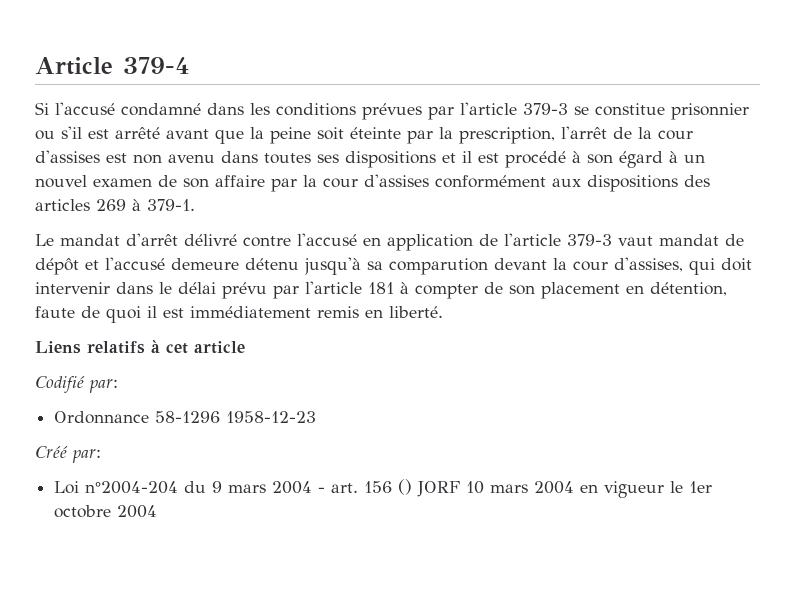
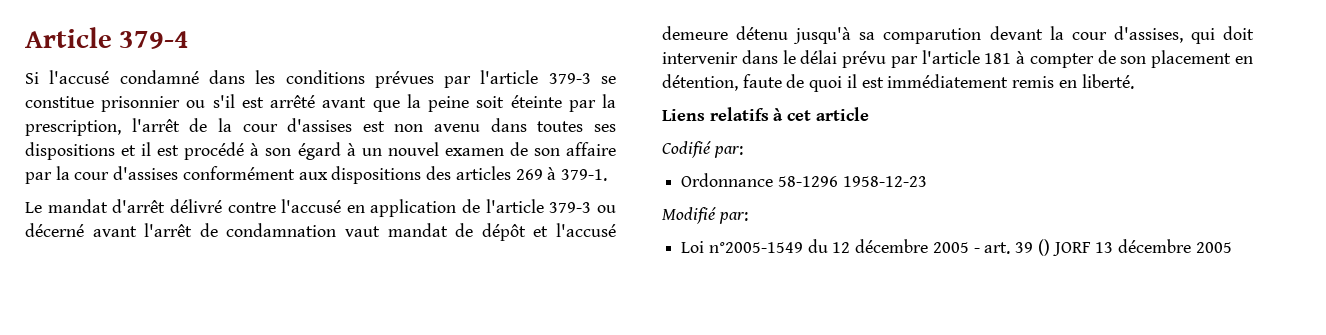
(612, 240) none -> [596,205,616,213] [25,223,337,237] ou décerné avant l'arrêt de condamnation
[35,446,68,458] Créé -> [662,207,716,224] Modifié
[85,481,313,494] n°2004-204 du 9 mars 2004 -> [708,239,969,253] n°2005-1549 du 12 décembre 2005
[364,481,393,493] 156 -> [1015,242,1034,253] 39
[466,481,713,498] [54,505,158,518] 10 mars 2004 en vigueur le 1er octobre 2004 -> [1095,239,1232,253] 13 décembre 2005

